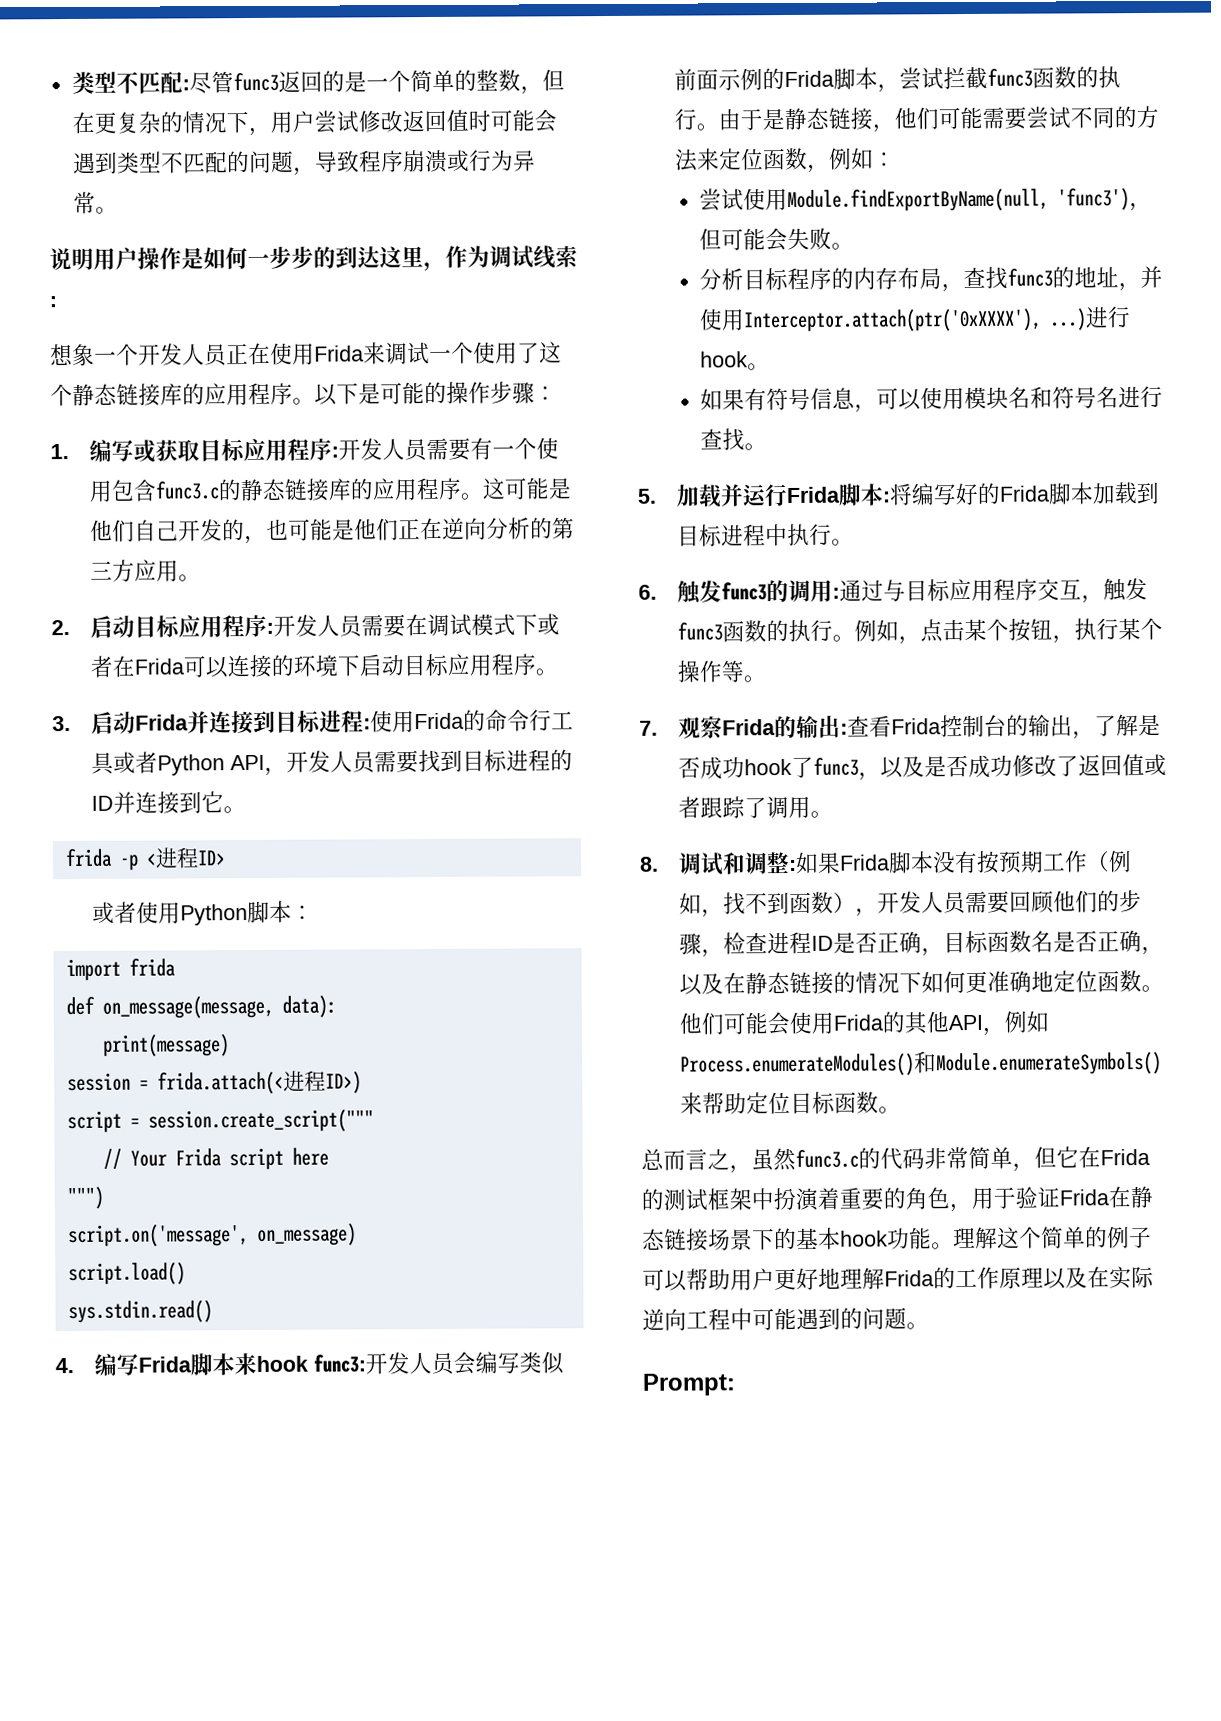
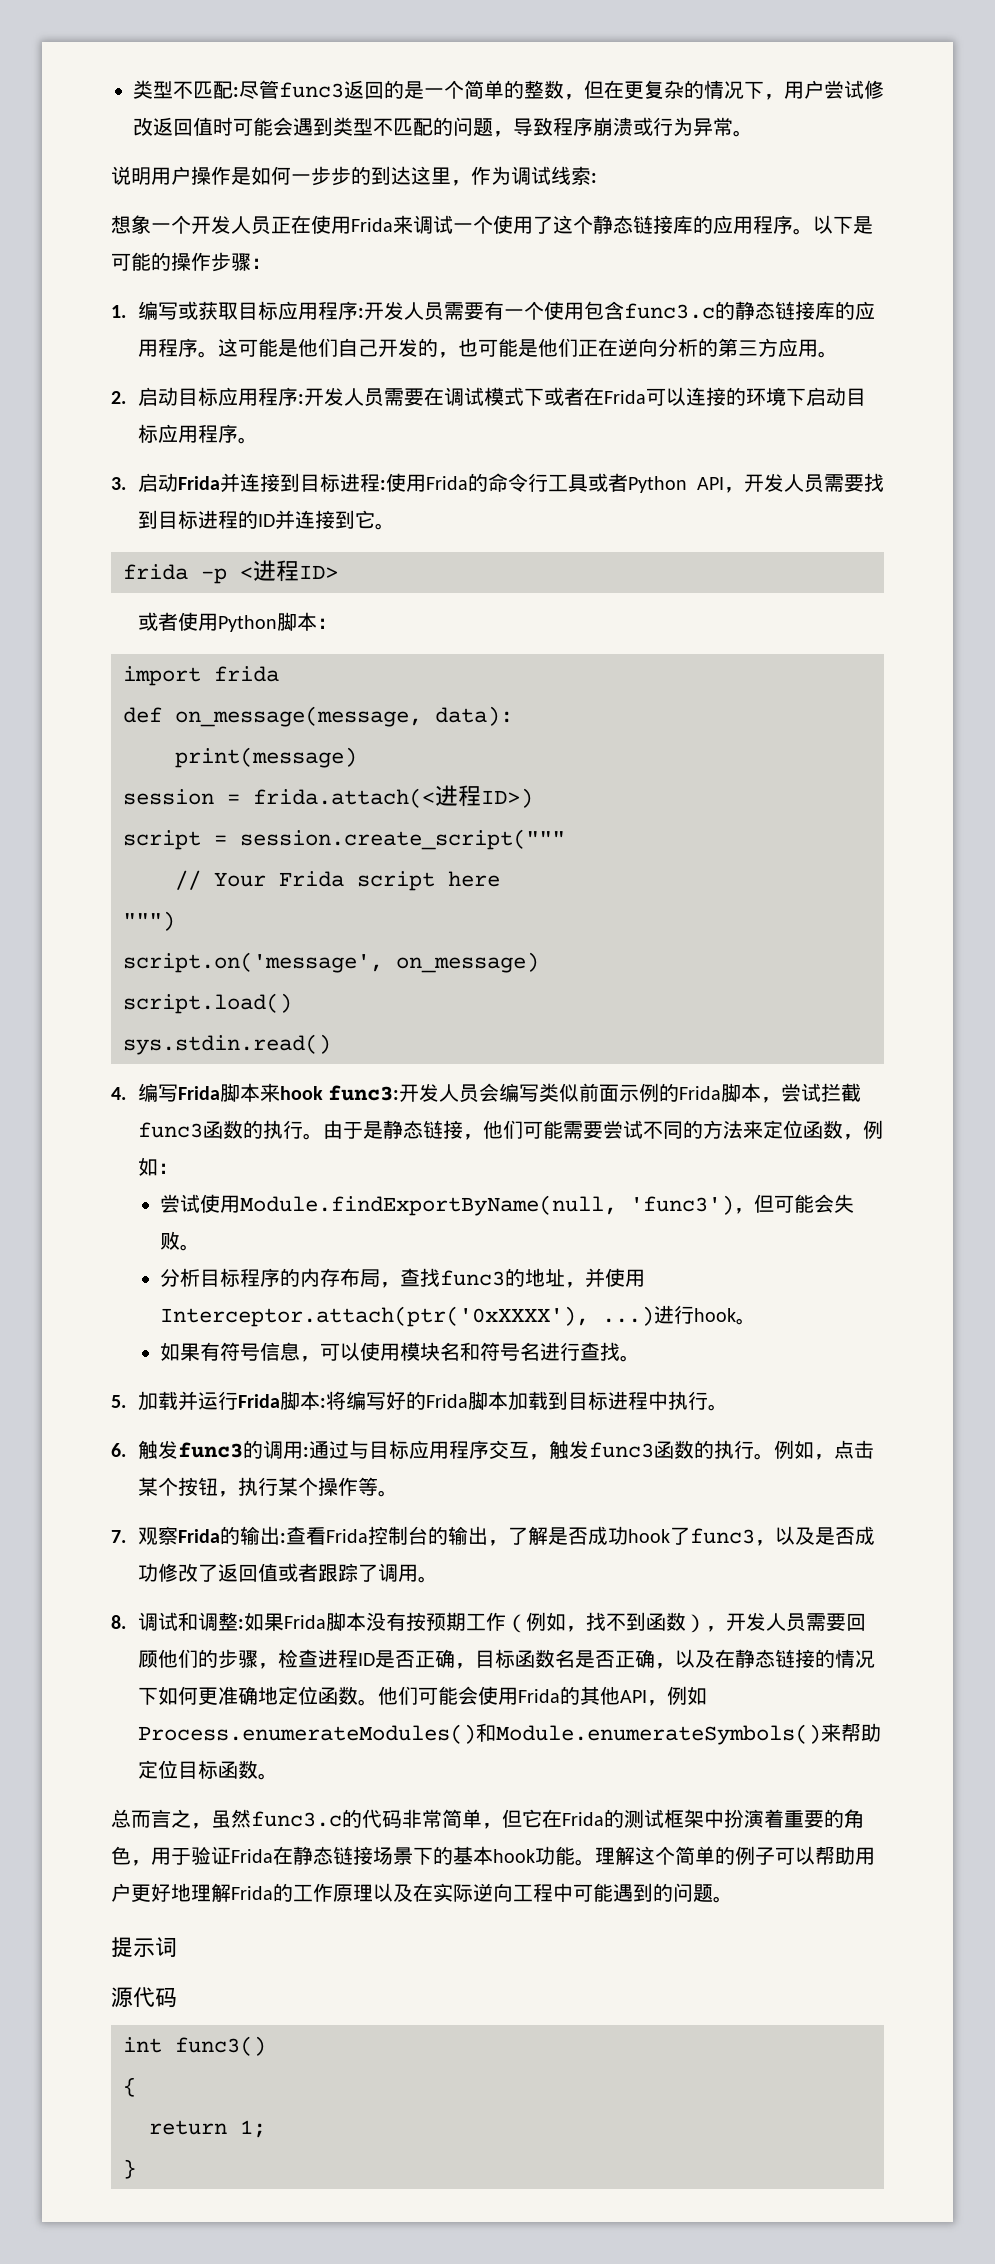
[642,1373,735,1396] Prompt: -> [111,1937,177,1957] [111,1987,177,2008] [123,2036,266,2056] [123,2077,136,2097] [149,2120,266,2138] [123,2159,136,2179] 提示词 // 源代码 // int func3() // { // return 1; // }

